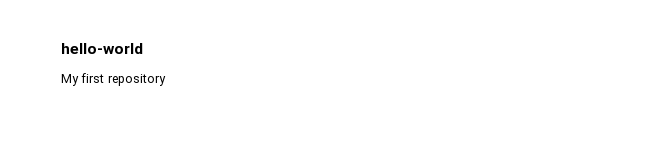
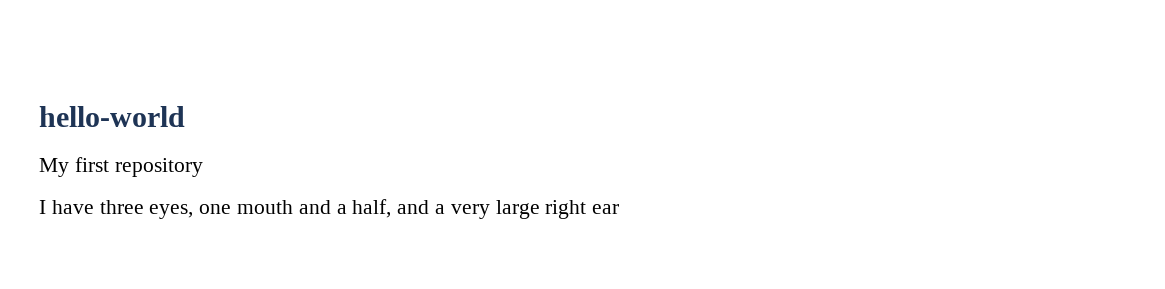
(166, 80) none -> [39,199,620,219] // I have three eyes, one mouth and a half, and a very large right ear

